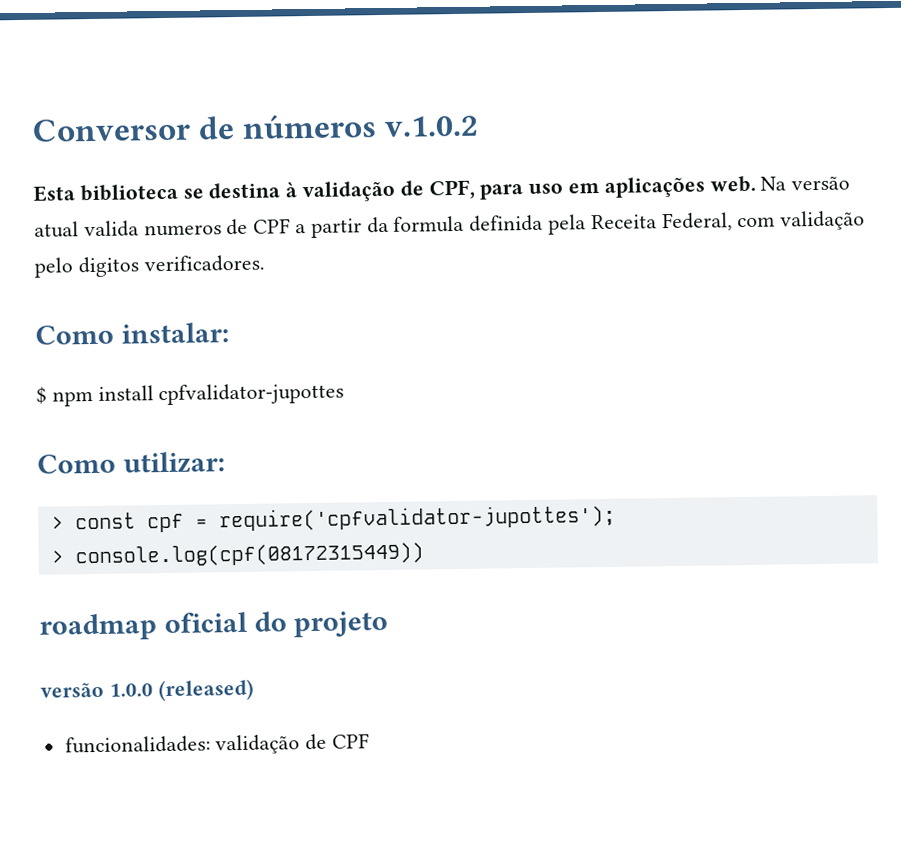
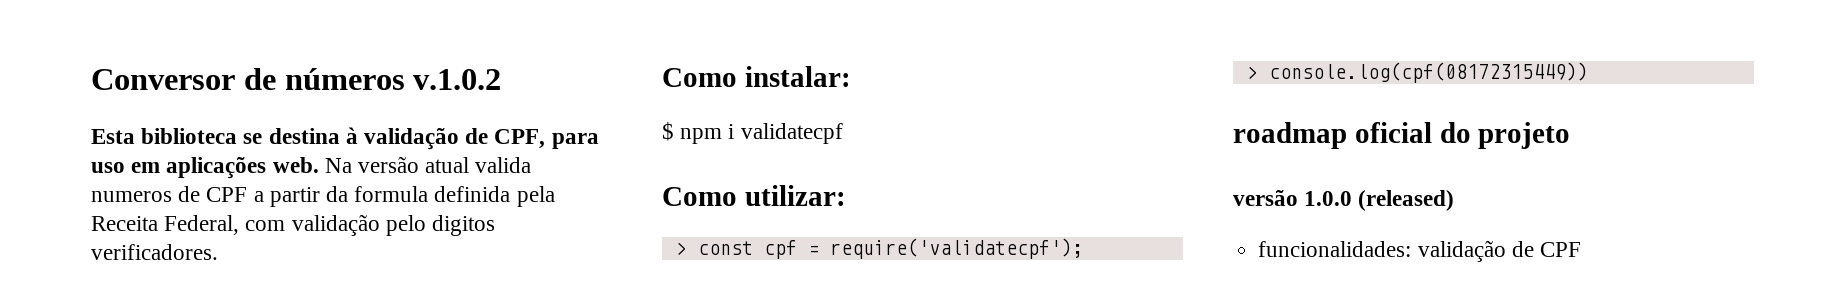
[97,382,345,406] install cpfvalidator-jupottes -> [728,123,843,144] i validatecpf
[218,504,616,532] require('cpfvalidator-jupottes'); -> [829,238,1083,259] require('validatecpf');

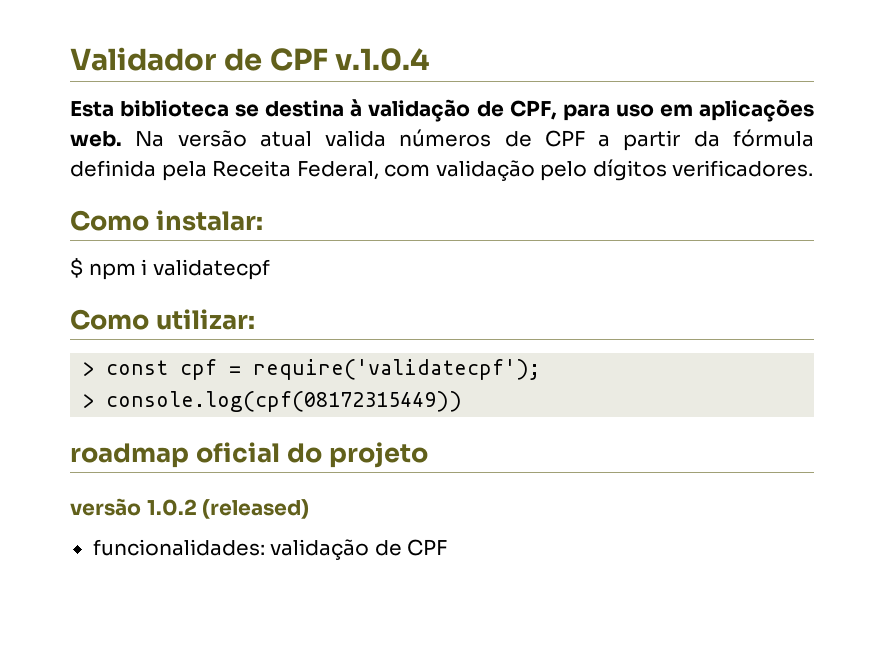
[91,68,502,90] Conversor de números v.1.0.2 -> [70,47,430,71] Validador de CPF v.1.0.4
[91,191,172,202] numeros -> [399,129,492,147] números
[354,186,429,202] formula -> [732,129,814,147] fórmula
[432,215,496,236] digitos -> [592,159,667,181] dígitos
[1304,191,1353,206] 1.0.0 -> [146,499,197,516] 1.0.2

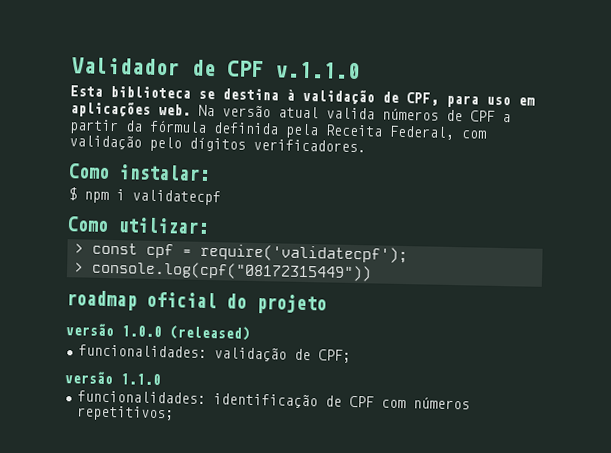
[335,48,430,71] v.1.0.4 -> [275,61,360,80] v.1.1.0
[106,391,463,412] console.log(cpf(08172315449)) -> [90,260,372,282] console.log(cpf("08172315449"))
[146,499,197,516] 1.0.2 -> [121,325,162,338] 1.0.0
[407,539,448,556] CPF -> [317,349,351,363] [64,371,161,386] [76,390,470,410] [76,405,174,422] CPF; // versão 1.1.0 // funcionalidades: identificação de CPF com números repetitivos;

